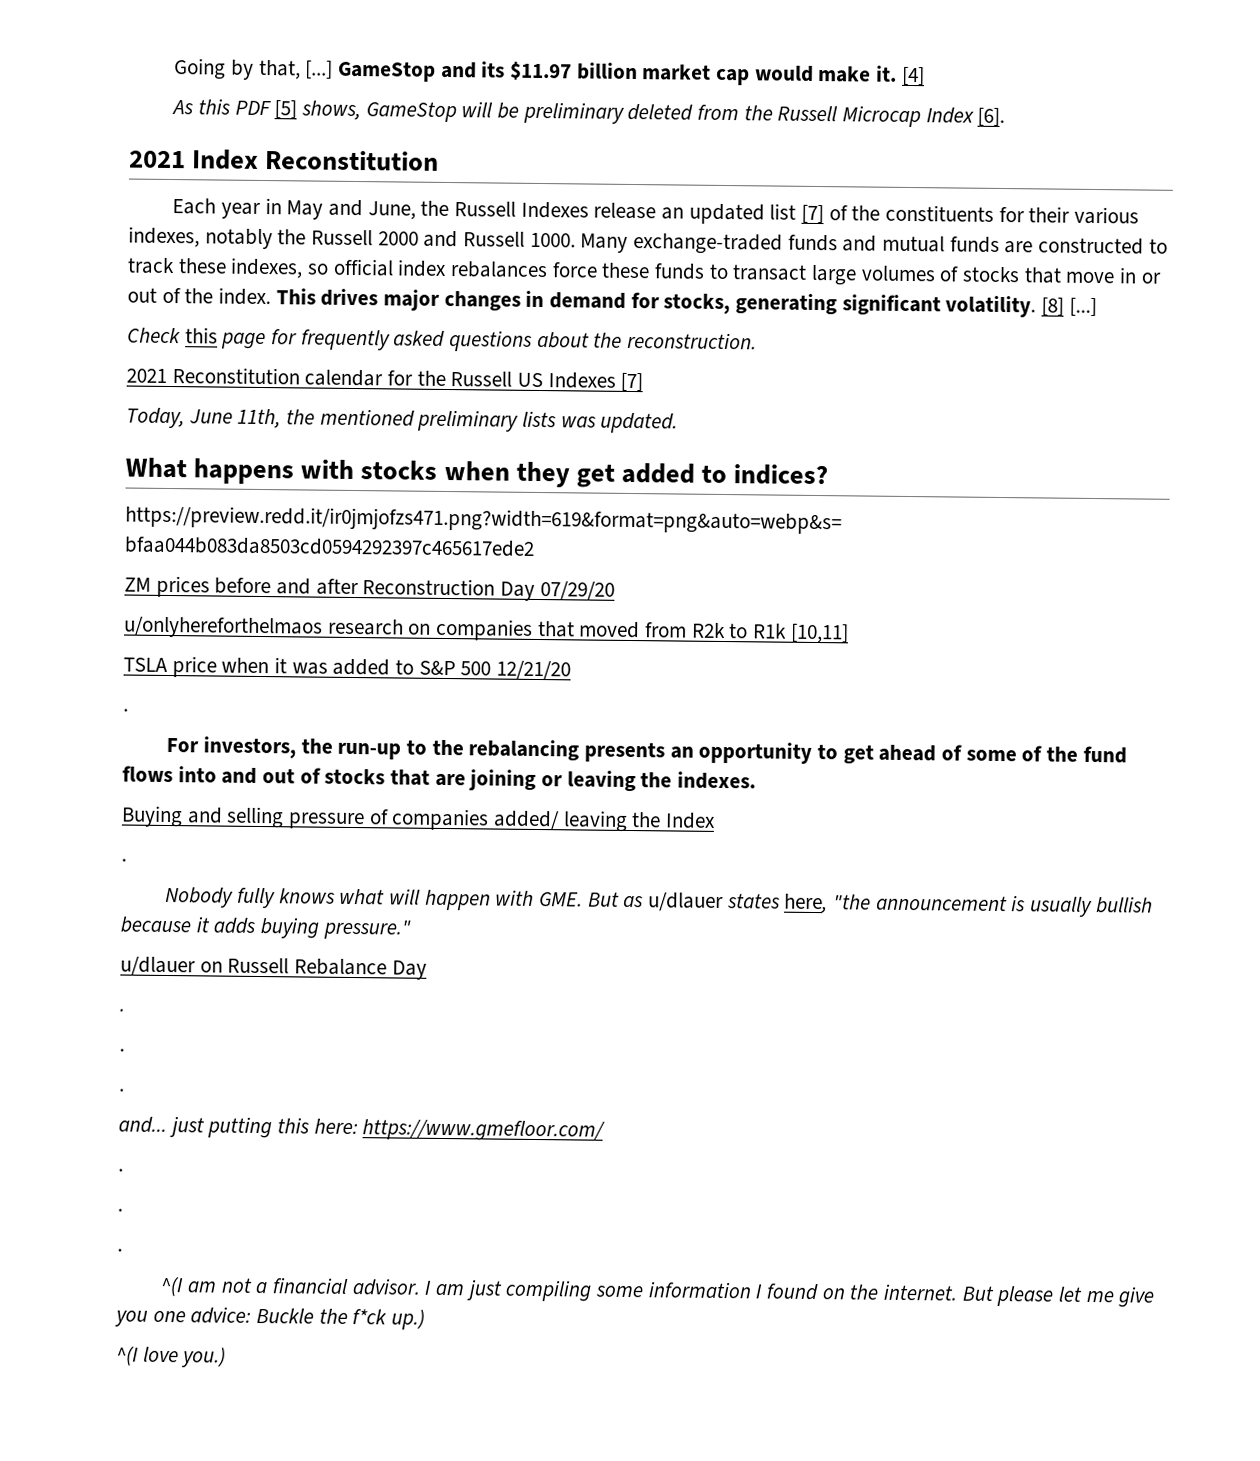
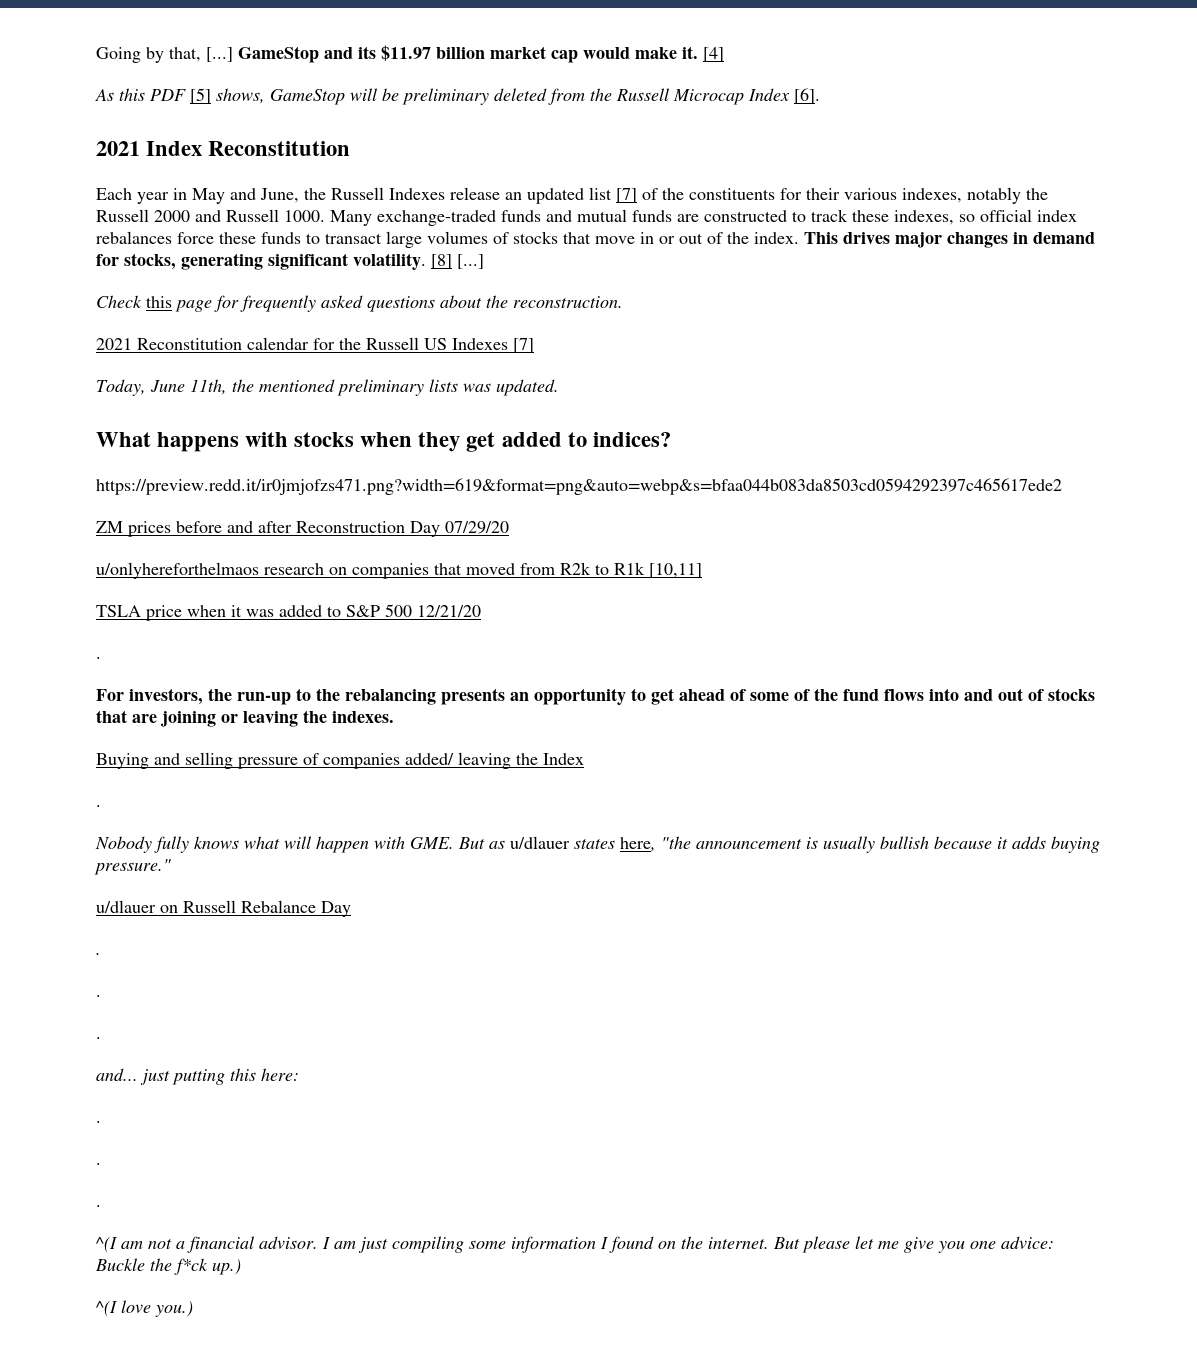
[362,1119,606,1142] https://www.gmefloor.com/ -> (299, 1074) none

